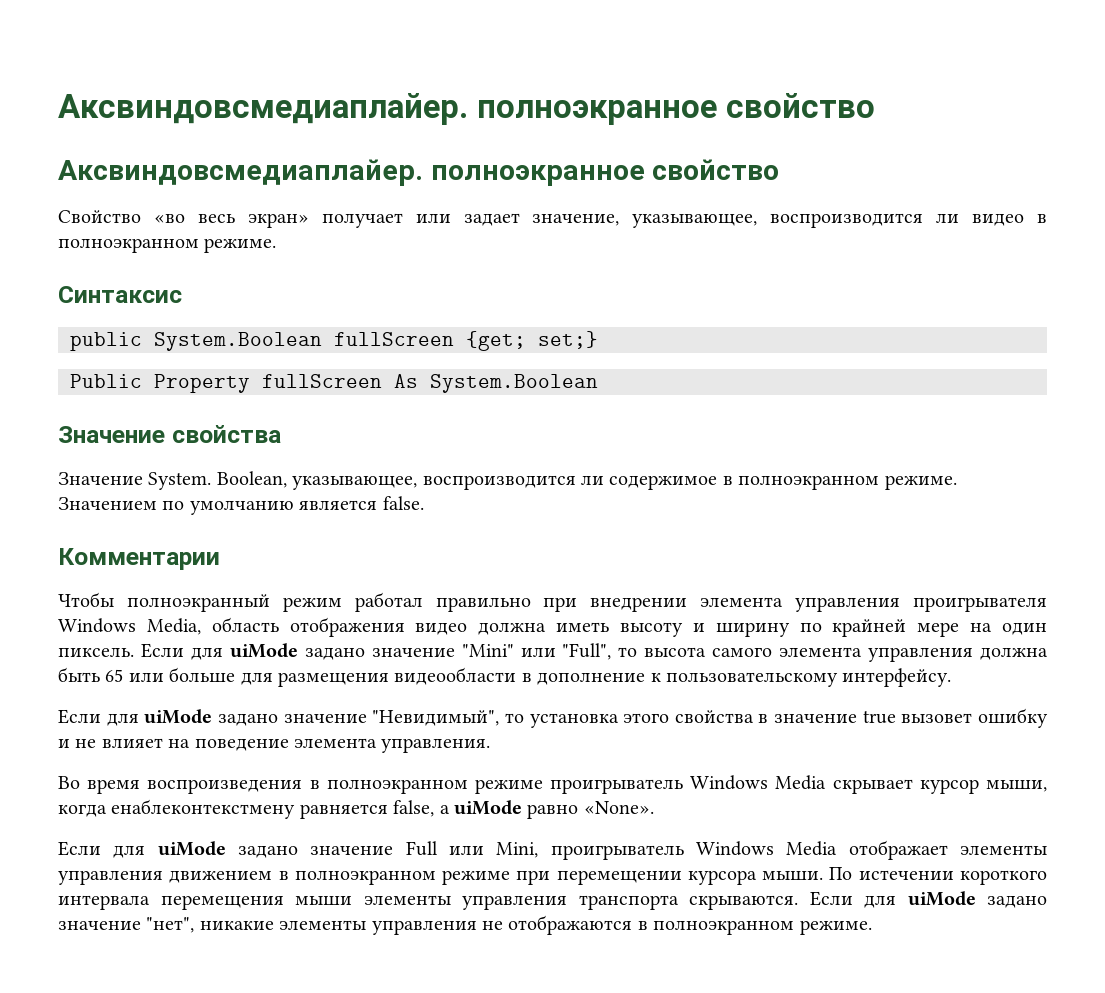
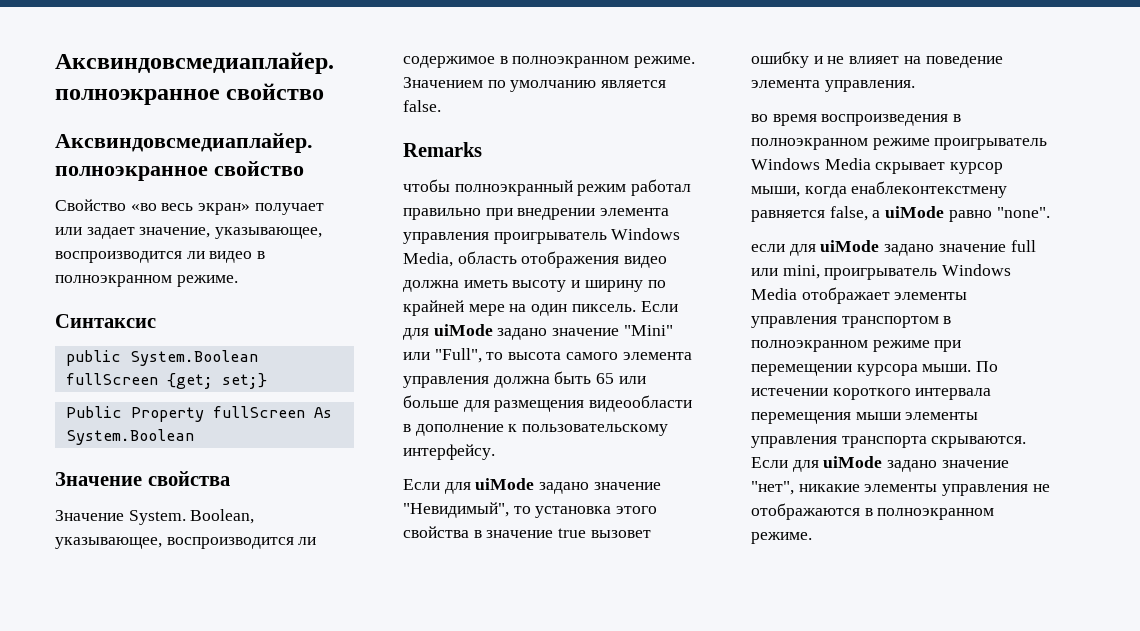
[58,548,220,570] [58,592,114,607] Комментарии // Чтобы -> [403,142,482,157] [403,179,450,192] Remarks // чтобы
[913,597,1047,612] проигрывателя -> [493,232,607,244] проигрыватель
[58,776,80,789] Во -> [751,114,768,122] во
[583,801,654,814] [58,841,539,858] «None». // Если для uiMode задано значение Full или Mini, -> [996,207,1050,218] [751,240,1036,256] [751,265,820,279] "none". // если для uiMode задано значение full или mini,
[169,870,273,883] движением -> [841,316,939,328] транспортом

